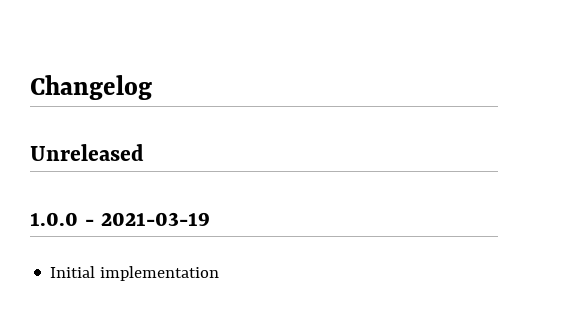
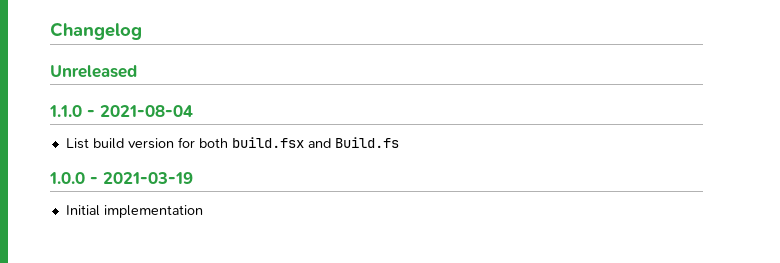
(144, 152) none -> [49,105,193,117] [65,137,399,149] // 1.1.0 - 2021-08-04 // List build version for both build.fsx and Build.fs

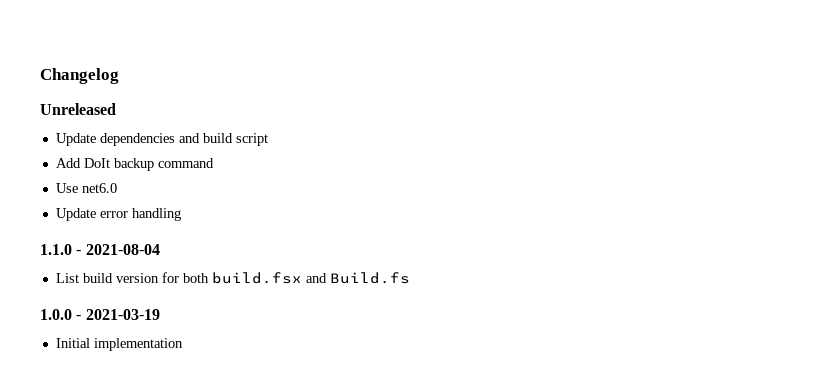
(137, 71) none -> [55,133,268,146] [55,158,214,171] [55,183,117,193] [55,208,181,221] // Update dependencies and build script // Add DoIt backup command // Use net6.0 // Update error handling

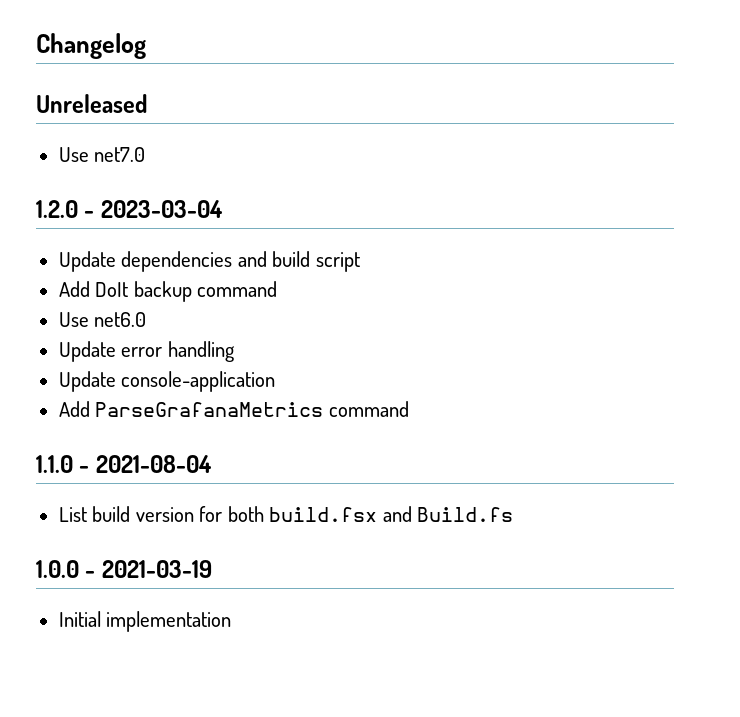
(116, 109) none -> [58,147,146,162] [36,200,223,218] // Use net7.0 // 1.2.0 - 2023-03-04
(181, 214) none -> [58,371,276,392] [58,401,409,417] // Update console-application // Add ParseGrafanaMetrics command

